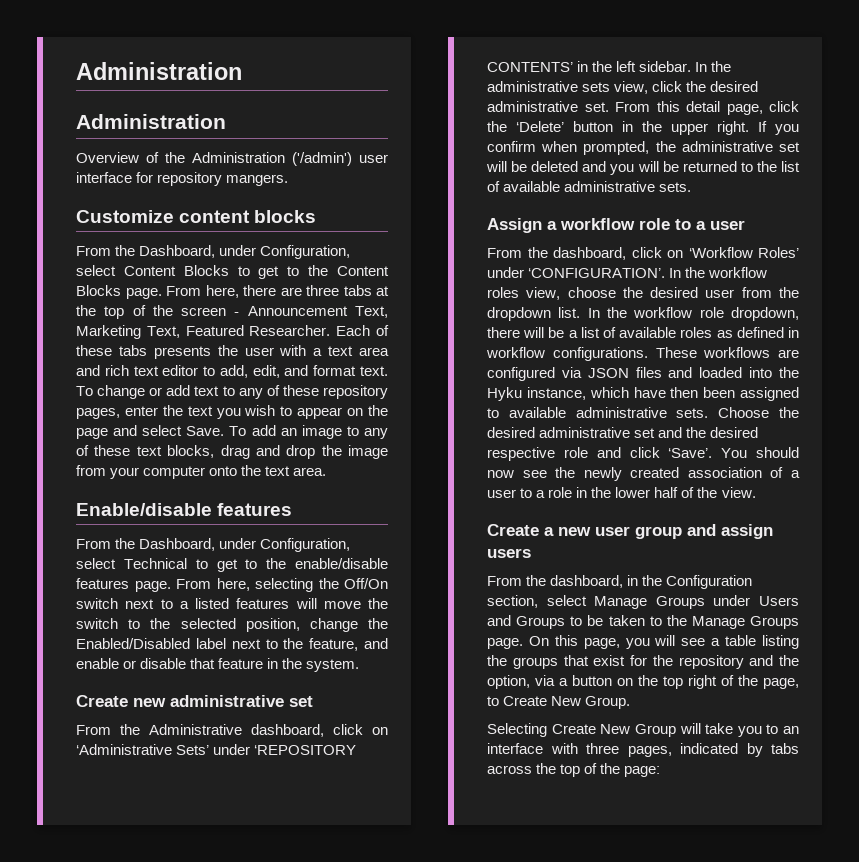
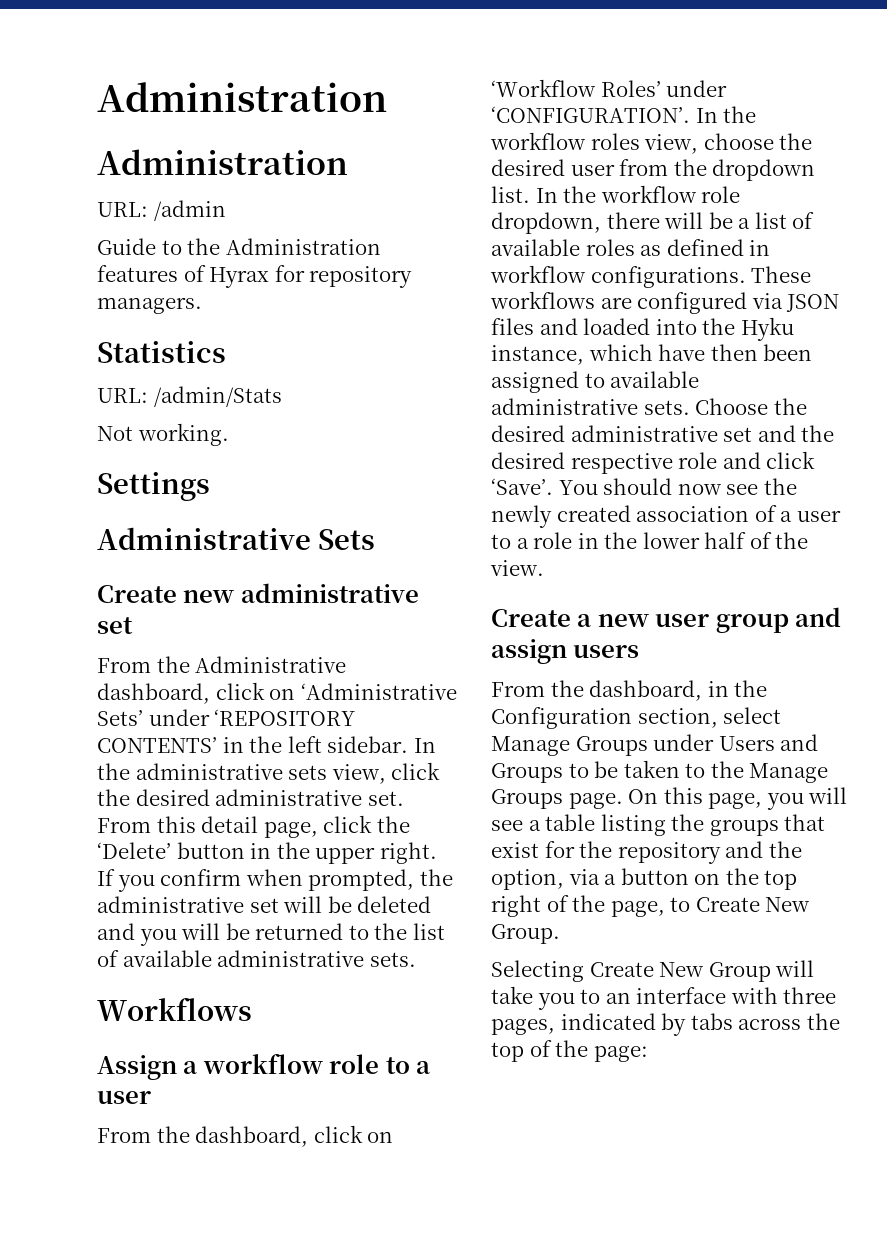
[76,152,388,166] [76,172,289,186] [76,210,317,223] [76,245,351,259] [76,265,389,279] [76,285,389,299] [76,305,388,319] [76,325,389,339] [76,345,389,359] [76,365,388,378] [76,385,388,399] [76,405,388,419] [76,425,388,439] [76,445,388,459] [76,465,327,479] [76,503,293,516] [76,538,351,552] [76,558,388,572] [76,578,388,592] [76,598,388,609] [76,618,388,632] [76,638,388,651] [76,658,360,672] Overview of the Administration ('/admin') user interface for repository mangers. // Customize content blocks // From the Dashboard, under Configuration, select Content Blocks to get to the Content Blocks page. From here, there are three tabs at the top of the screen - Announcement Text, Marketing Text, Featured Researcher. Each of these tabs presents the user with a text area and rich text editor to add, edit, and format text. To change or add text to any of these repository pages, enter the text you wish to appear on the page and select Save. To add an image to any of these text blocks, drag and drop the image from your computer onto the text area. // Enable/disable features // From the Dashboard, under Configuration, select Technical to get to the enable/disable features page. From here, selecting the Off/On switch next to a listed features will move the switch to the selected position, change the Enabled/Disabled label next to the feature, and enable or disable that feature in the system. -> [97,200,226,221] [97,238,381,255] [97,265,413,288] [97,297,202,314] [97,341,226,363] [97,386,282,407] [97,423,229,446] [97,472,210,501] [97,527,376,550] URL: /admin // Guide to the Administration features of Hyrax for repository managers. // Statistics // URL: /admin/Stats // Not working. // Settings // Administrative Sets
(692, 187) none -> [97,998,252,1021] // Workflows

